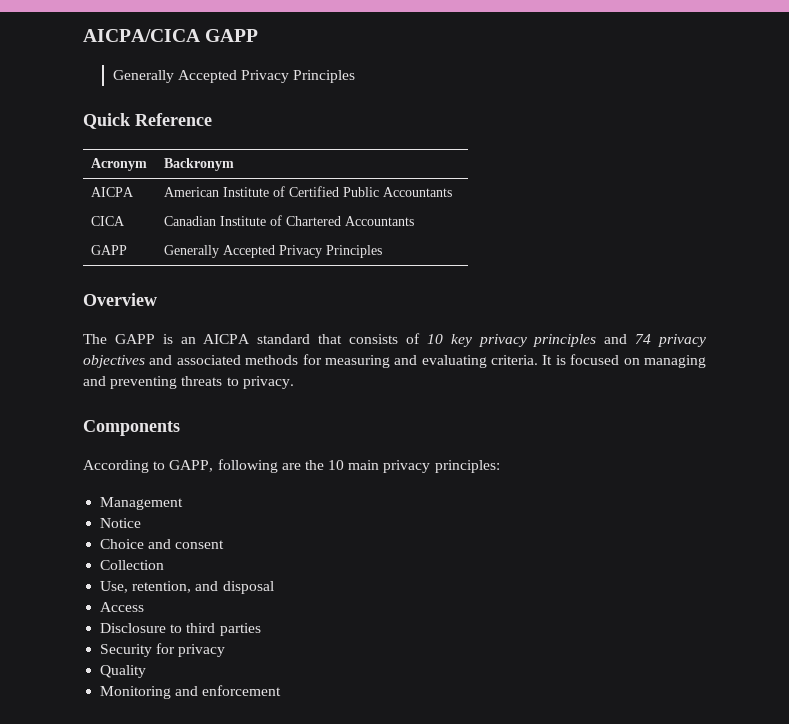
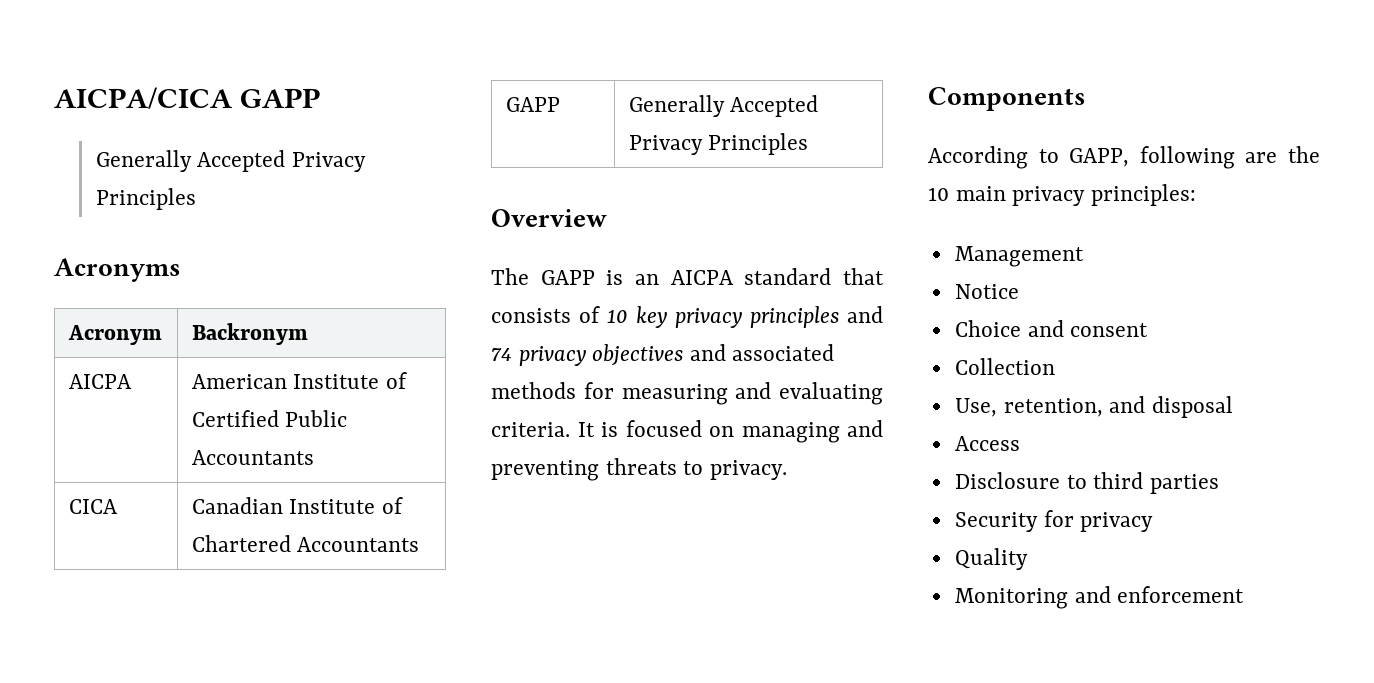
[83,113,212,129] Quick Reference -> [54,258,181,282] Acronyms

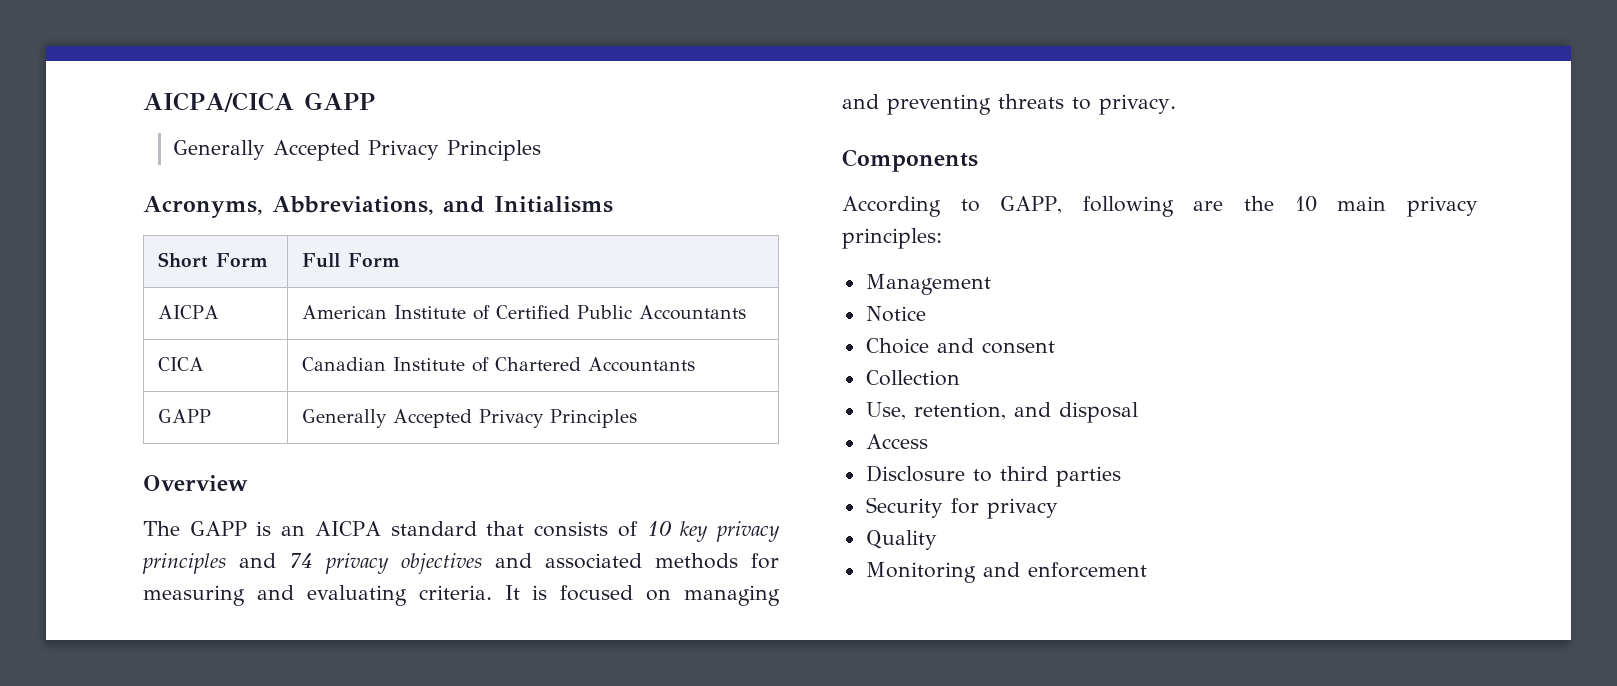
[54,258,181,282] [67,325,162,345] [191,323,308,345] Acronyms // Acronym | Backronym -> [143,196,613,218] [157,252,268,268] [301,253,400,268] Acronyms, Abbreviations, and Initialisms // Short Form | Full Form

